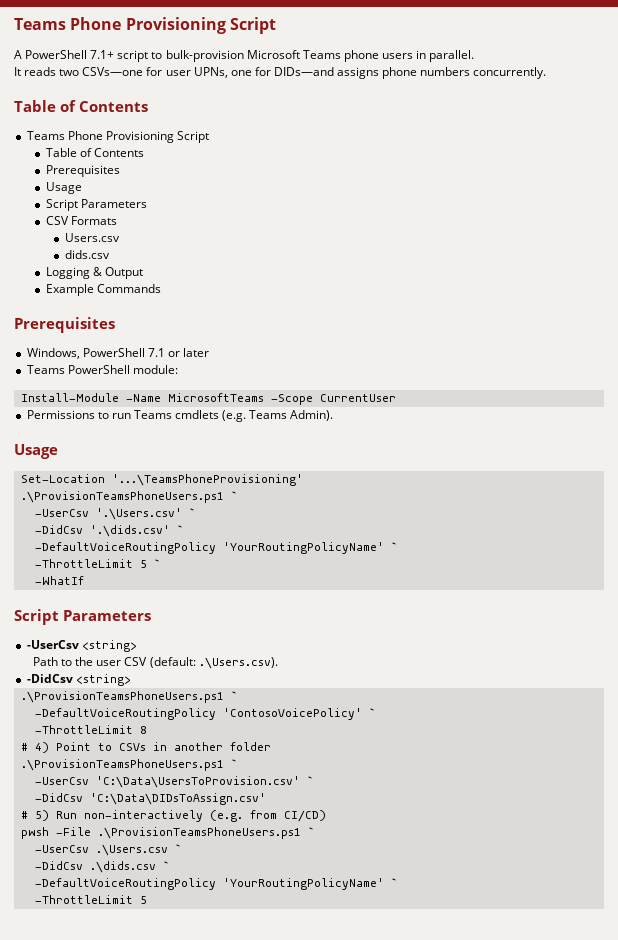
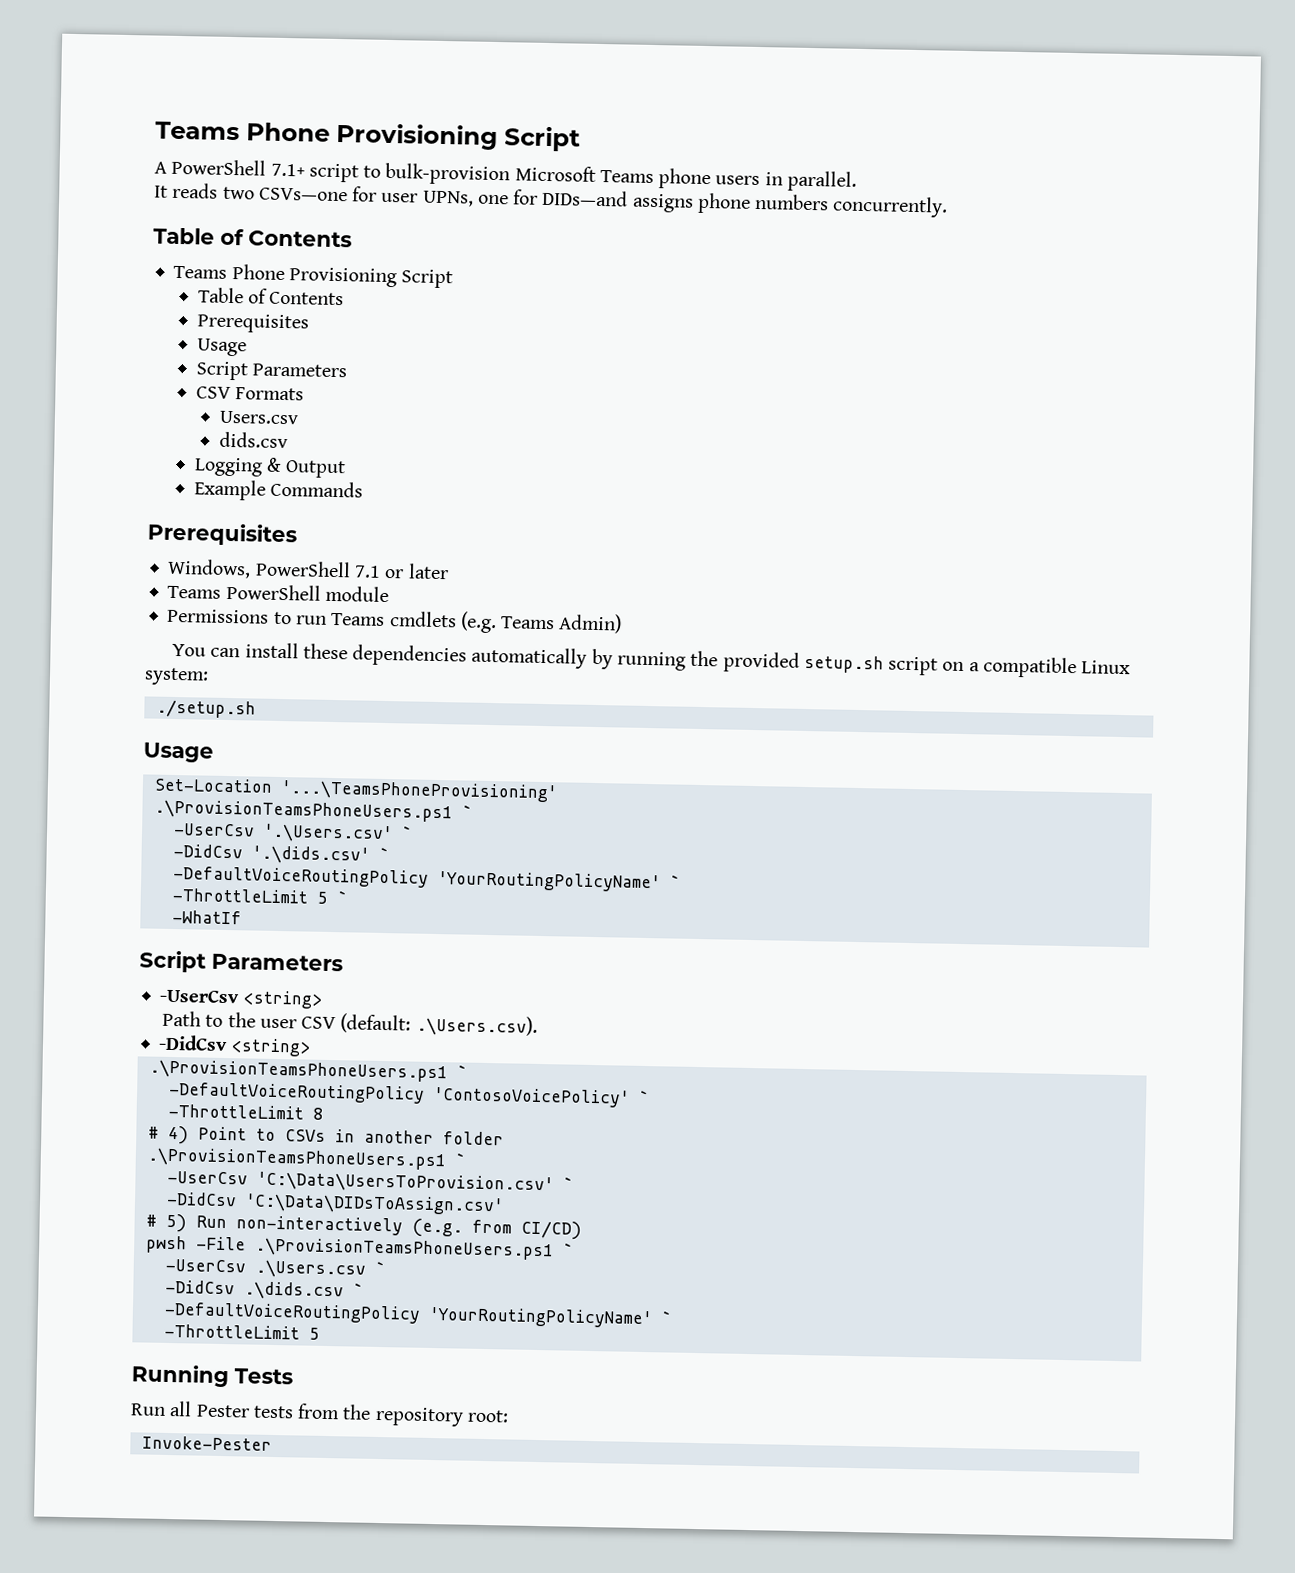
[132,365,178,374] [20,393,396,405] module: // Install-Module -Name MicrosoftTeams -Scope CurrentUser -> [324,585,389,603] module
[290,410,334,421] Admin). -> [558,613,623,634] [172,642,1132,679] [144,667,209,686] [155,699,256,719] Admin) // You can install these dependencies automatically by running the provided setup.sh script on a compatible Linux system: // ./setup.sh
(147, 900) none -> [131,1364,293,1388] [130,1401,509,1427] [141,1435,272,1451] // Running Tests // Run all Pester tests from the repository root: // Invoke-Pester

